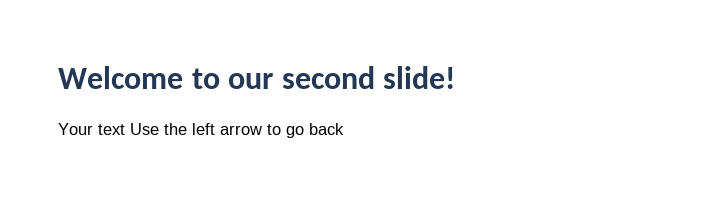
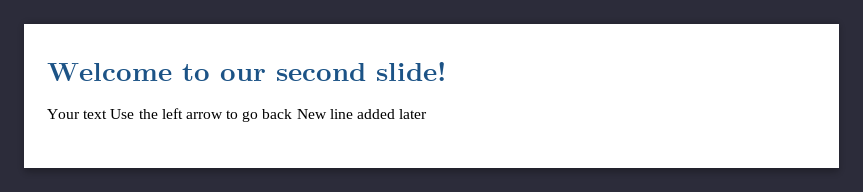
(344, 129) none -> [296,109,428,119] New line added later

